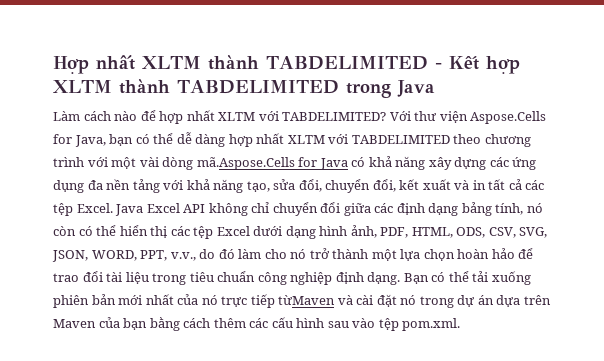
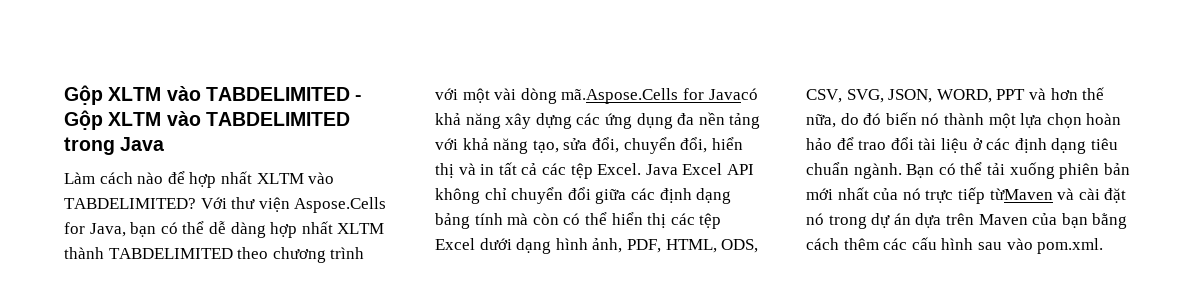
[53,55,520,74] [53,79,170,94] Hợp nhất XLTM thành TABDELIMITED - Kết hợp XLTM thành -> [64,85,363,105] [64,110,201,130] Gộp XLTM vào TABDELIMITED - Gộp XLTM vào
[258,111,279,121] với -> [308,172,335,184] vào
[328,134,349,144] với -> [64,247,104,259] thành
[319,157,366,170] Java có -> [708,88,758,100] Javacó
[399,179,451,190] kết xuất -> [711,137,743,150] [435,163,454,178] hiển thị
[495,203,543,215] tính, nó -> [474,213,529,225] tính mà
[140,248,330,261] PPT, v.v., do đó làm cho nó trở -> [996,87,1105,100] [806,112,940,128] PPT và hơn thế nữa, do đó biến nó
[152,271,401,285] trong tiêu chuẩn công nghiệp định dạng. -> [972,138,1118,154] [806,162,902,179] ở các định dạng tiêu chuẩn ngành.
[378,318,399,331] tệp -> (1033, 244) none

